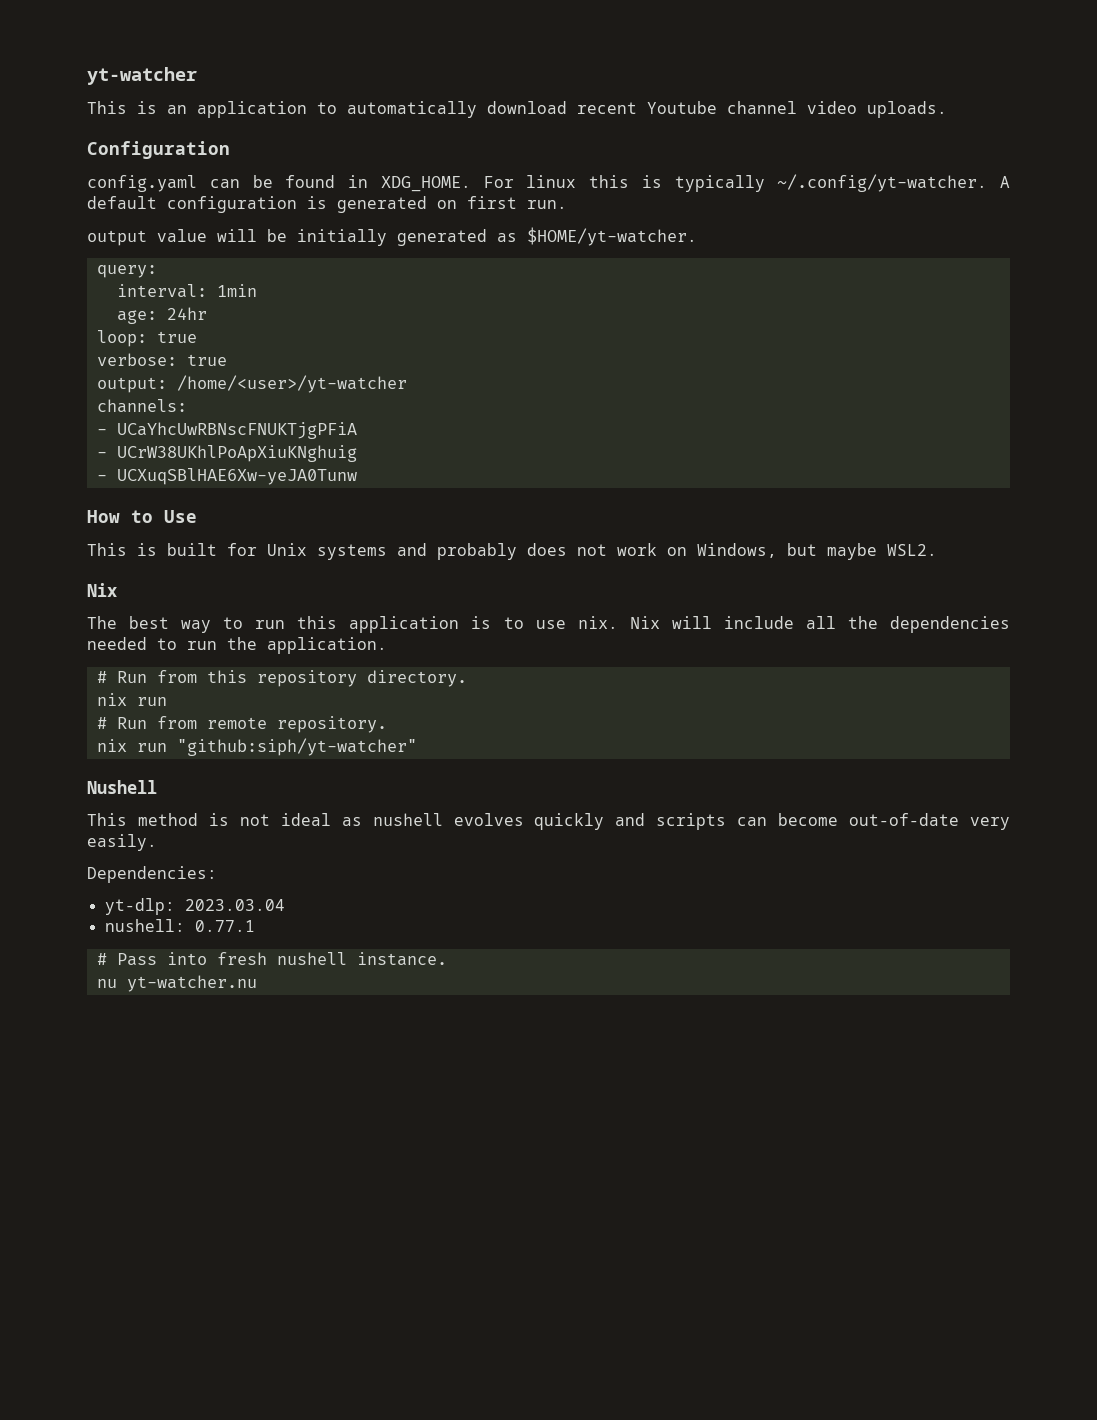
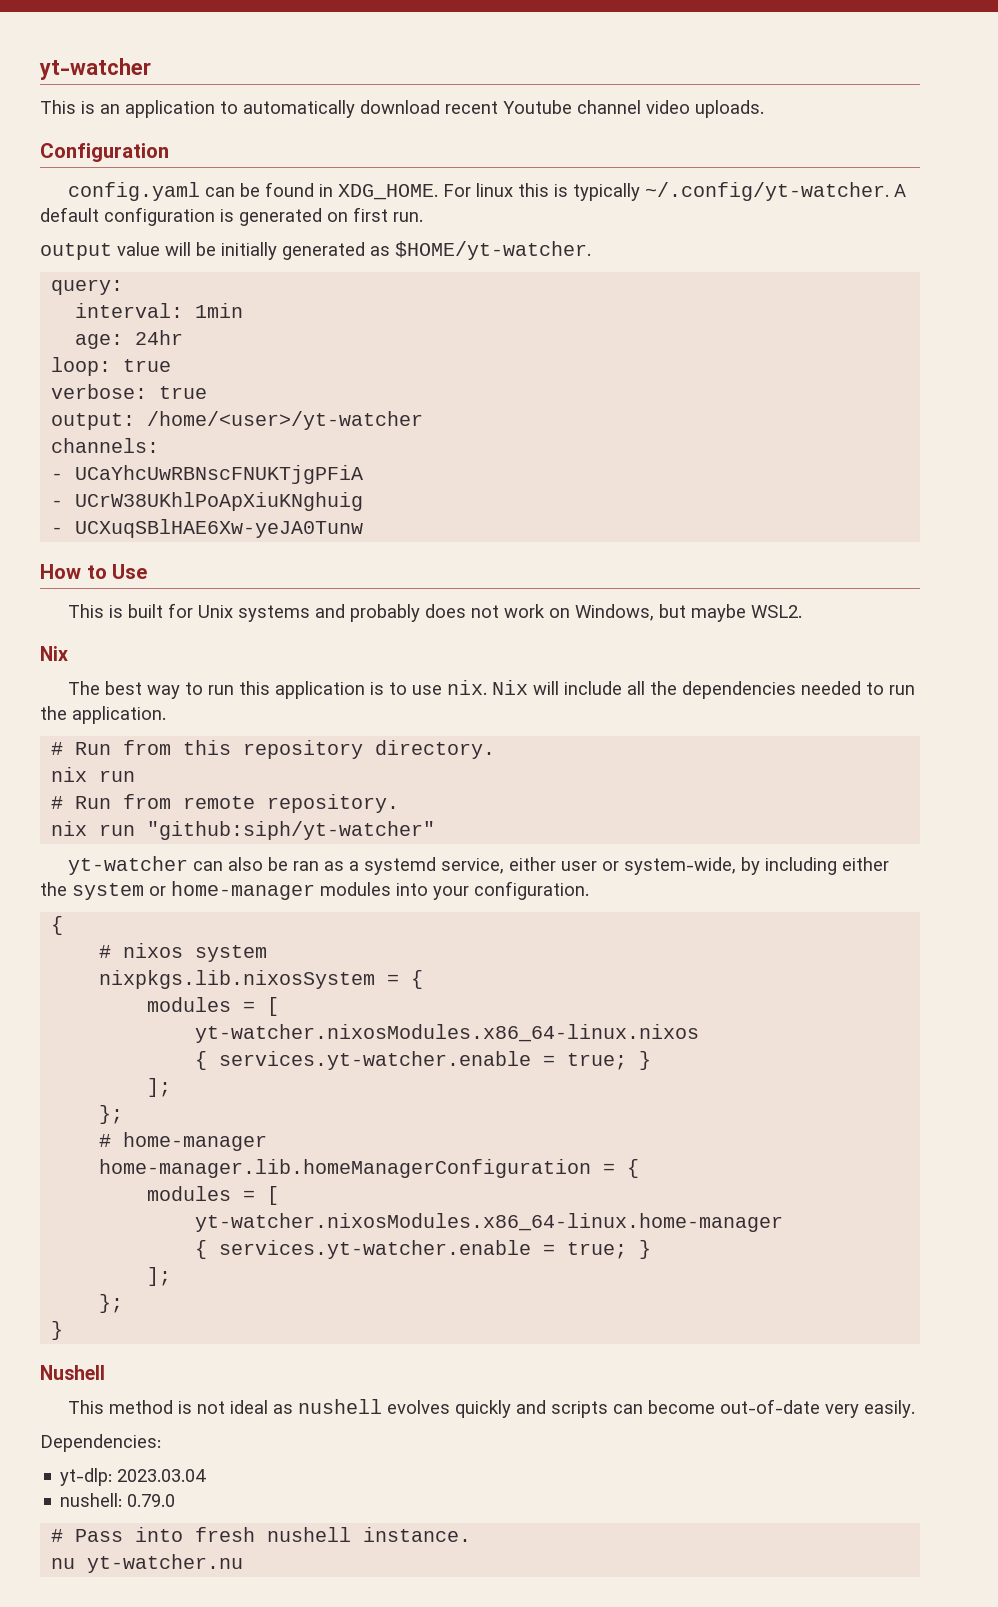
(417, 747) none -> [67,856,889,875] [40,881,589,900] [51,916,64,935] [99,943,268,962] [99,970,424,989] [147,997,280,1016] [195,1024,700,1043] [195,1051,652,1070] [147,1078,172,1097] [99,1105,124,1124] [99,1132,268,1151] [99,1159,640,1178] [147,1186,280,1205] [195,1213,784,1232] [195,1240,652,1259] [147,1267,172,1286] [99,1294,124,1313] [51,1321,64,1340] // yt-watcher can also be ran as a systemd service, either user or system-wide, by including either the system or home-manager modules into your configuration. // { // # nixos system // nixpkgs.lib.nixosSystem = { // modules = [ // yt-watcher.nixosModules.x86_64-linux.nixos // { services.yt-watcher.enable = true; } // ]; // }; // # home-manager // home-manager.lib.homeManagerConfiguration = { // modules = [ // yt-watcher.nixosModules.x86_64-linux.home-manager // { services.yt-watcher.enable = true; } // ]; // }; // }
[194,920,255,932] 0.77.1 -> [127,1494,176,1507] 0.79.0

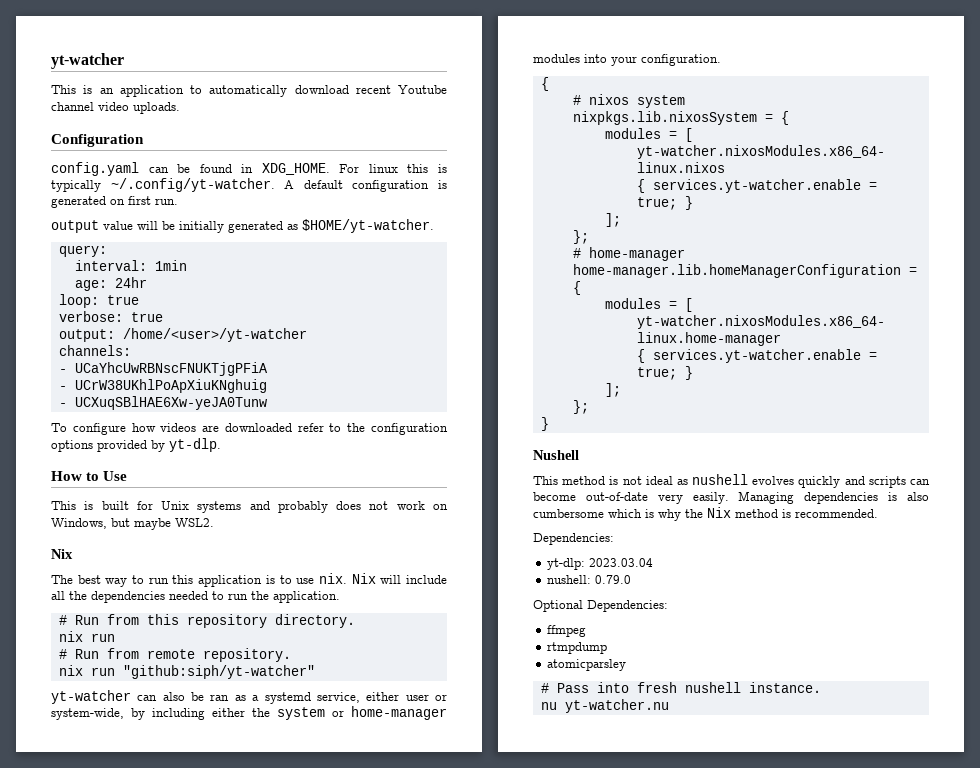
(364, 528) none -> [51,423,448,435] [51,438,221,452] // To configure how videos are downloaded refer to the configuration options provided by yt-dlp.
(915, 1409) none -> [738,491,929,504] [533,507,878,521] Managing dependencies is also cumbersome which is why the Nix method is recommended.
(176, 1500) none -> [533,600,668,612] [547,625,587,637] [547,642,608,654] [547,659,627,671] // Optional Dependencies: // ffmpeg // rtmpdump // atomicparsley

